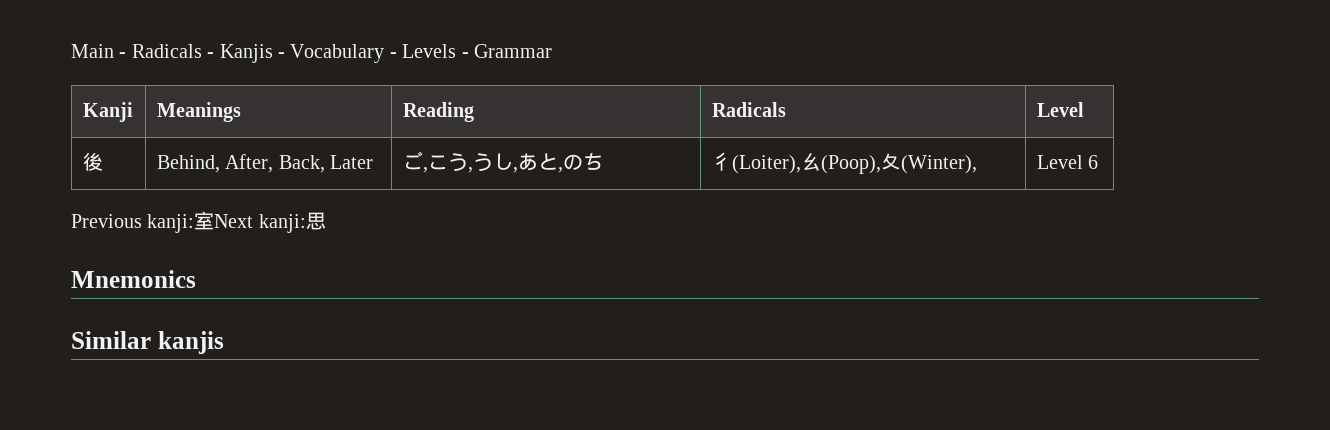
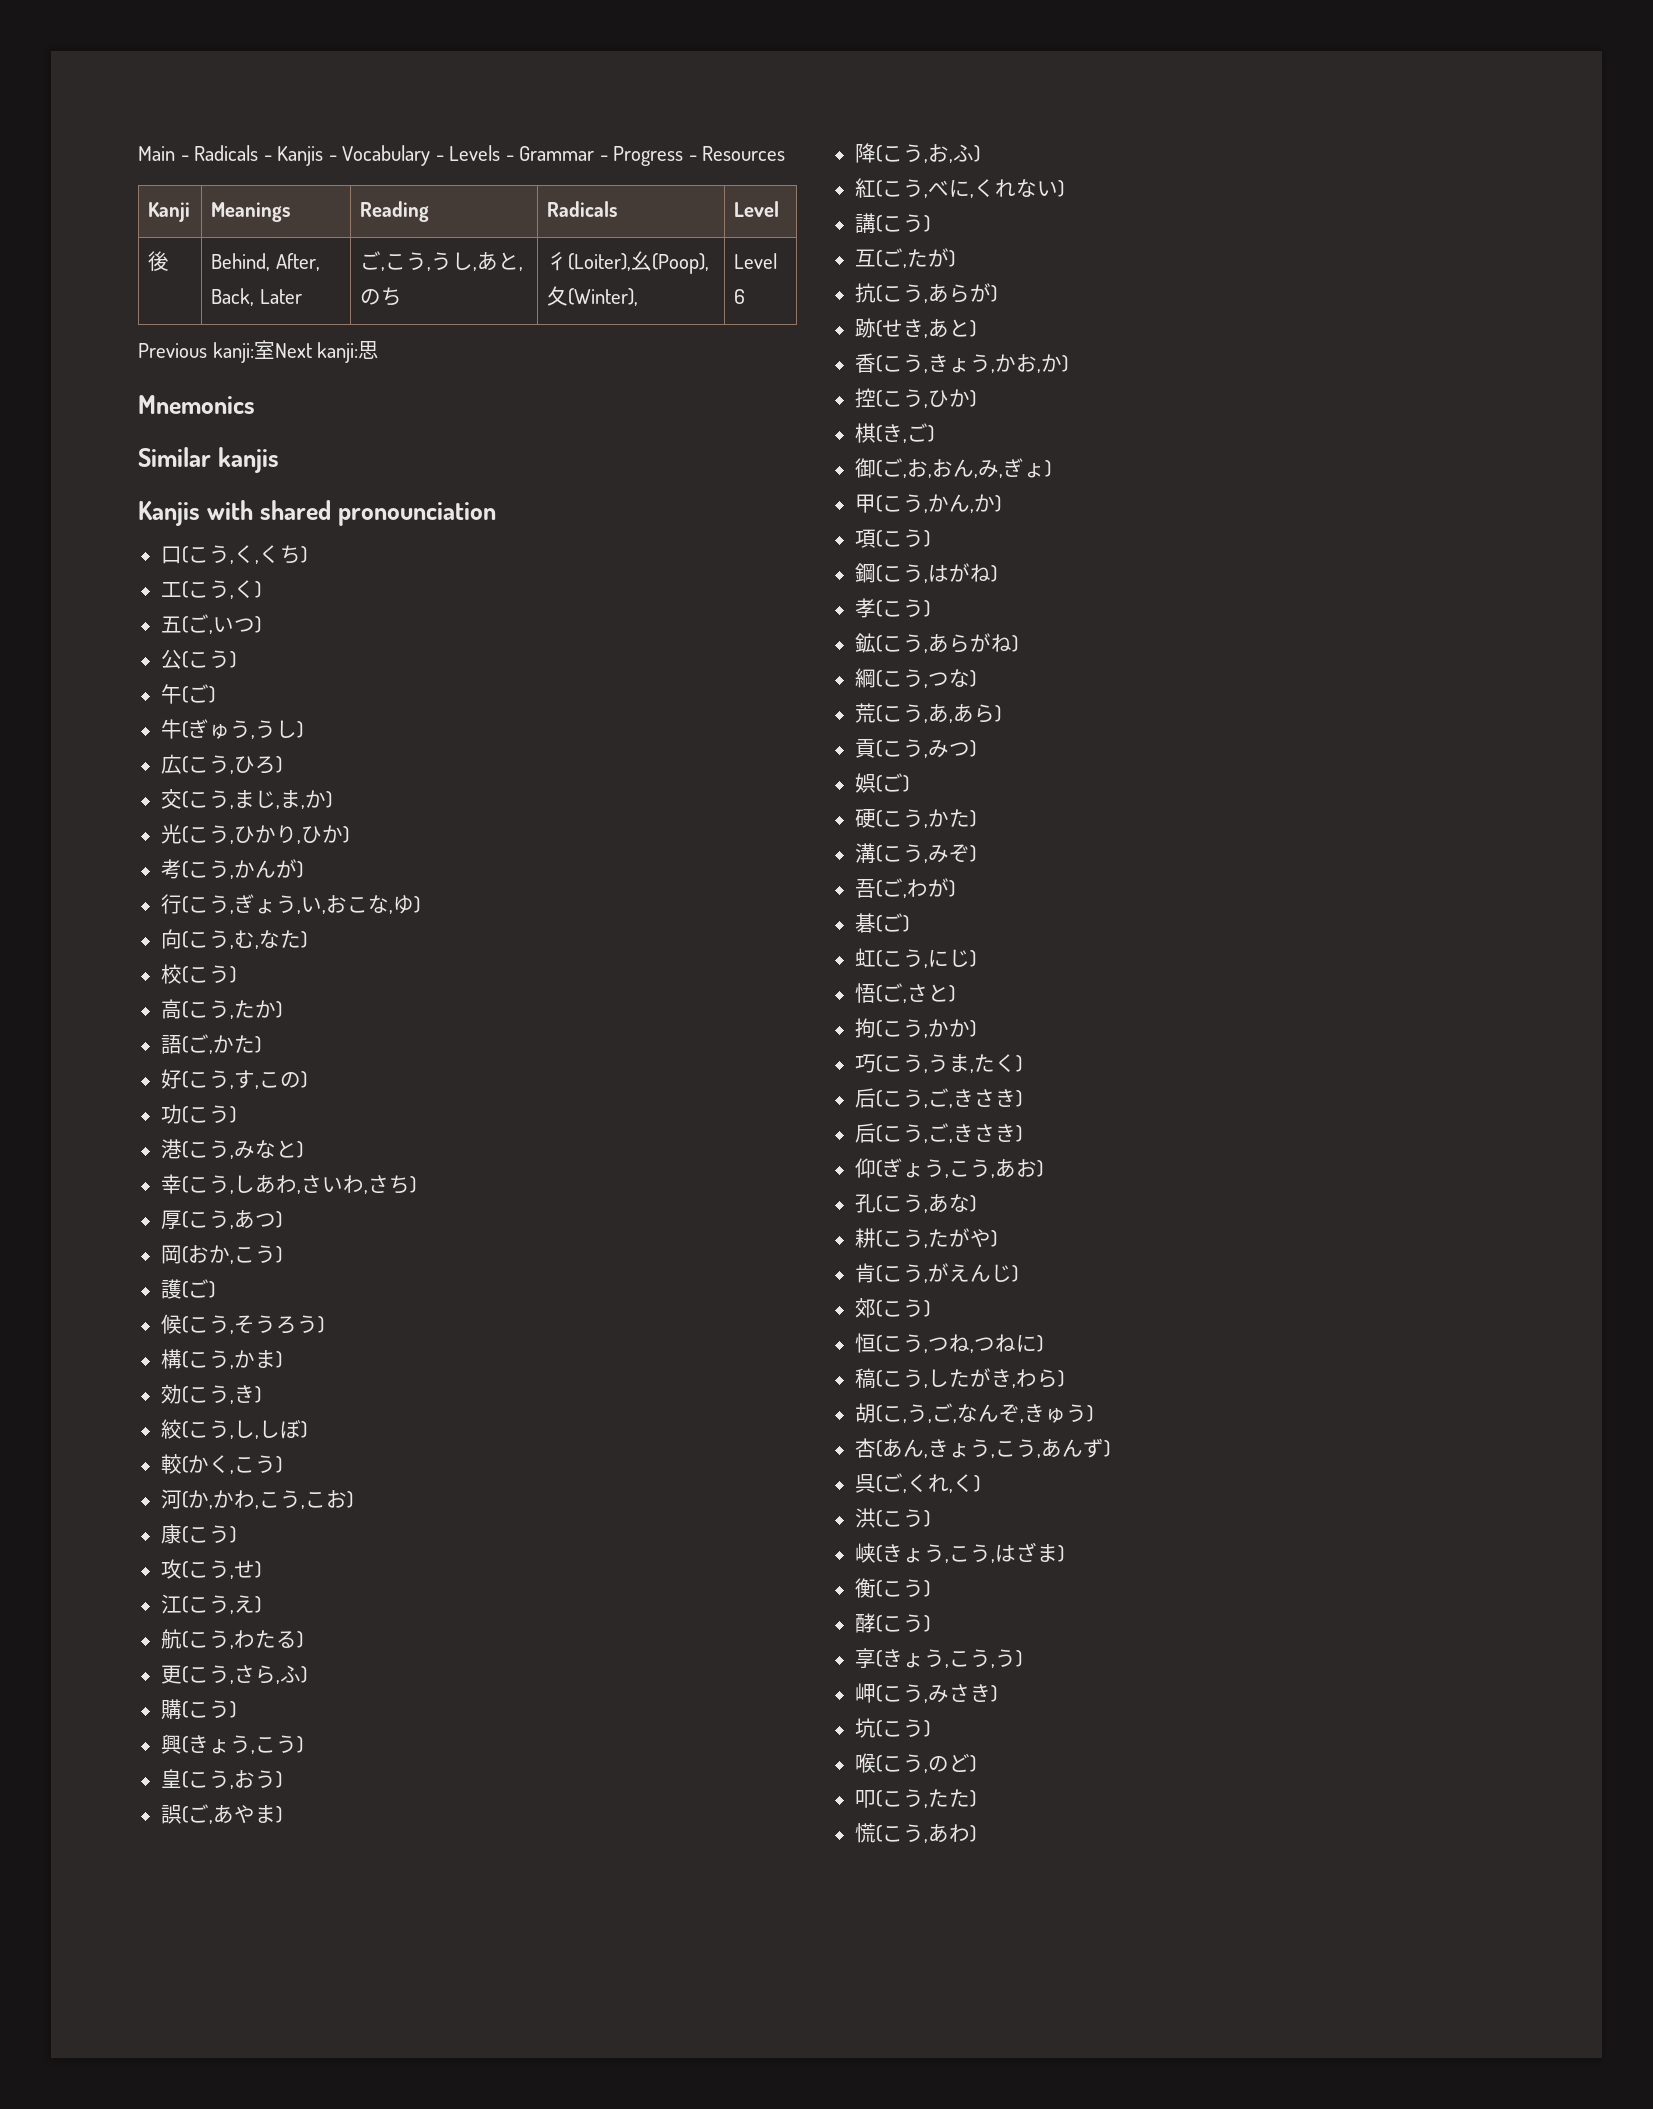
(552, 51) none -> [599,146,786,166] - Progress - Resources
(224, 342) none -> [138,500,496,526] [160,545,307,564] [160,580,261,599] [160,614,261,634] [160,649,236,669] [160,684,215,704] [160,719,303,739] [160,754,282,774] [160,789,332,809] [160,824,349,844] [160,859,303,879] [160,894,420,914] [160,929,307,949] [160,964,236,984] [160,999,282,1019] [160,1034,261,1054] [160,1069,307,1089] [160,1104,236,1124] [160,1139,303,1159] [160,1174,416,1194] [160,1210,282,1229] [160,1245,282,1264] [160,1279,215,1299] [160,1314,324,1334] [160,1349,282,1369] [160,1384,261,1404] [160,1419,307,1439] [160,1454,282,1474] [160,1489,353,1509] [160,1524,236,1544] [160,1559,261,1579] [160,1594,261,1614] [160,1629,303,1649] [160,1665,307,1684] [160,1699,236,1720] [160,1734,303,1754] [160,1769,282,1789] [160,1804,282,1824] [854,143,980,163] [854,178,1064,198] [854,213,930,233] [854,248,955,268] [854,283,997,303] [854,318,976,338] [854,353,1068,373] [854,388,976,408] [854,423,934,443] [854,458,1051,478] [854,494,1001,513] [854,529,930,548] [854,563,997,583] [854,598,930,618] [854,633,1018,653] [854,668,976,688] [854,703,1001,723] [854,739,976,758] [854,773,909,793] [854,809,976,828] [854,843,976,864] [854,878,955,898] [854,913,909,933] [854,948,976,968] [854,983,955,1003] [854,1018,976,1038] [854,1054,1022,1073] [854,1088,1022,1108] [854,1123,1022,1143] [854,1158,1043,1178] [854,1194,976,1213] [854,1228,997,1248] [854,1263,1018,1283] [854,1298,930,1318] [854,1333,1043,1353] [854,1368,1064,1389] [854,1403,1093,1423] [854,1438,1110,1458] [854,1473,980,1493] [854,1508,930,1528] [854,1542,1064,1563] [854,1578,930,1598] [854,1613,930,1633] [854,1648,1022,1669] [854,1683,997,1703] [854,1718,930,1738] [854,1753,976,1773] [854,1789,976,1808] [854,1823,976,1843] // Kanjis with shared pronounciation // 口(こう,く,くち) // 工(こう,く) // 五(ご,いつ) // 公(こう) // 午(ご) // 牛(ぎゅう,うし) // 広(こう,ひろ) // 交(こう,まじ,ま,か) // 光(こう,ひかり,ひか) // 考(こう,かんが) // 行(こう,ぎょう,い,おこな,ゆ) // 向(こう,む,なた) // 校(こう) // 高(こう,たか) // 語(ご,かた) // 好(こう,す,この) // 功(こう) // 港(こう,みなと) // 幸(こう,しあわ,さいわ,さち) // 厚(こう,あつ) // 岡(おか,こう) // 護(ご) // 候(こう,そうろう) // 構(こう,かま) // 効(こう,き) // 絞(こう,し,しぼ) // 較(かく,こう) // 河(か,かわ,こう,こお) // 康(こう) // 攻(こう,せ) // 江(こう,え) // 航(こう,わたる) // 更(こう,さら,ふ) // 購(こう) // 興(きょう,こう) // 皇(こう,おう) // 誤(ご,あやま) // 降(こう,お,ふ) // 紅(こう,べに,くれない) // 講(こう) // 互(ご,たが) // 抗(こう,あらが) // 跡(せき,あと) // 香(こう,きょう,かお,か) // 控(こう,ひか) // 棋(き,ご) // 御(ご,お,おん,み,ぎょ) // 甲(こう,かん,か) // 項(こう) // 鋼(こう,はがね) // 孝(こう) // 鉱(こう,あらがね) // 綱(こう,つな) // 荒(こう,あ,あら) // 貢(こう,みつ) // 娯(ご) // 硬(こう,かた) // 溝(こう,みぞ) // 吾(ご,わが) // 碁(ご) // 虹(こう,にじ) // 悟(ご,さと) // 拘(こう,かか) // 巧(こう,うま,たく) // 后(こう,ご,きさき) // 后(こう,ご,きさき) // 仰(ぎょう,こう,あお) // 孔(こう,あな) // 耕(こう,たがや) // 肯(こう,がえんじ) // 郊(こう) // 恒(こう,つね,つねに) // 稿(こう,したがき,わら) // 胡(こ,う,ご,なんぞ,きゅう) // 杏(あん,きょう,こう,あんず) // 呉(ご,くれ,く) // 洪(こう) // 峡(きょう,こう,はざま) // 衡(こう) // 酵(こう) // 享(きょう,こう,う) // 岬(こう,みさき) // 坑(こう) // 喉(こう,のど) // 叩(こう,たた) // 慌(こう,あわ)

